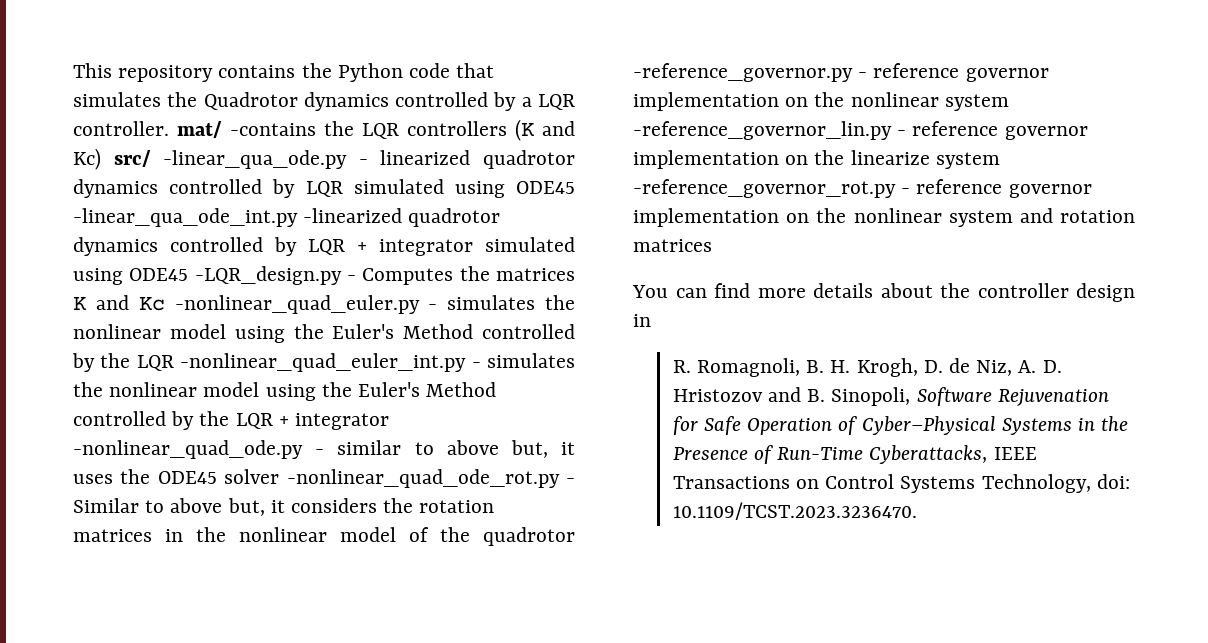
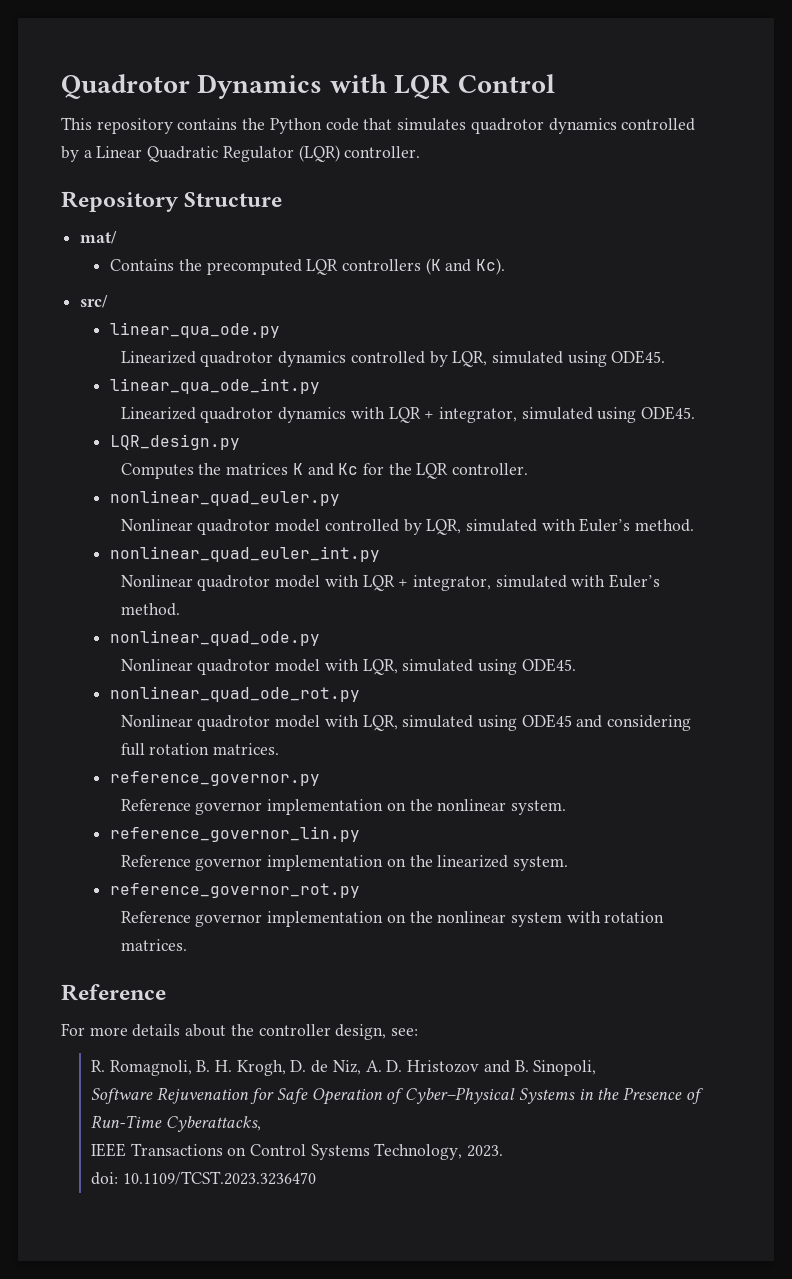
(73, 70) none -> [61,74,555,99] Quadrotor Dynamics with LQR Control //
[167,92,298,110] the Quadrotor -> [470,118,544,134] quadrotor
[538,94,575,110] [73,121,169,136] LQR controller. -> [96,145,421,162] [61,191,283,212] Linear Quadratic Regulator (LQR) controller. // Repository Structure //
[230,121,354,136] -contains the -> [110,259,302,275] // Contains the precomputed
[73,148,101,170] Kc) -> [476,258,506,275] Kc). //
[163,150,575,169] [73,179,575,198] [73,208,501,227] [73,237,575,256] [73,266,356,285] -linear_qua_ode.py - linearized quadrotor dynamics controlled by LQR simulated using ODE45 -linear_qua_ode_int.py -linearized quadrotor dynamics controlled by LQR + integrator simulated using ODE45 -LQR_design.py - -> [110,322,281,338] [120,350,666,367] [110,378,321,394] [120,406,696,423] [110,434,241,450] // linear_qua_ode.py // Linearized quadrotor dynamics controlled by LQR, simulated using ODE45. // linear_qua_ode_int.py // Linearized quadrotor dynamics with LQR + integrator, simulated using ODE45. // LQR_design.py //
[174,295,575,314] [73,324,575,343] [72,353,575,372] [73,382,497,401] [73,411,390,430] [73,440,575,459] [73,469,575,488] [73,498,495,516] [73,527,575,546] [633,63,1049,82] [633,92,1009,111] [633,121,1088,140] [633,150,1000,169] [633,179,1092,198] [633,208,1135,227] [633,239,712,252] [632,283,750,298] -nonlinear_quad_euler.py - simulates the nonlinear model using the Euler's Method controlled by the LQR -nonlinear_quad_euler_int.py - simulates the nonlinear model using the Euler's Method controlled by the LQR + integrator -nonlinear_quad_ode.py - similar to above but, it uses the ODE45 solver -nonlinear_quad_ode_rot.py - Similar to above but, it considers the rotation matrices in the nonlinear model of the quadrotor -reference_governor.py - reference governor implementation on the nonlinear system -reference_governor_lin.py - reference governor implementation on the linearize system -reference_governor_rot.py - reference governor implementation on the nonlinear system and rotation matrices // You can find -> [363,463,529,479] [110,490,341,506] [120,518,695,535] [110,546,381,562] [120,574,661,591] [120,603,180,616] [110,630,321,646] [120,658,576,675] [110,686,361,702] [120,714,692,731] [120,743,280,756] [110,771,321,786] [120,799,567,815] [110,826,361,842] [120,855,569,871] [110,883,361,898] [120,911,665,927] [120,939,187,951] [61,984,166,1001] [61,1023,85,1036] for the LQR controller. // nonlinear_quad_euler.py // Nonlinear quadrotor model controlled by LQR, simulated with Euler’s method. // nonlinear_quad_euler_int.py // Nonlinear quadrotor model with LQR + integrator, simulated with Euler’s method. // nonlinear_quad_ode.py // Nonlinear quadrotor model with LQR, simulated using ODE45. // nonlinear_quad_ode_rot.py // Nonlinear quadrotor model with LQR, simulated using ODE45 and considering full rotation matrices. // reference_governor.py // Reference governor implementation on the nonlinear system. // reference_governor_lin.py // Reference governor implementation on the linearized system. // reference_governor_rot.py // Reference governor implementation on the nonlinear system with rotation matrices. // Reference // For
[1076,283,1135,302] [633,314,651,327] design in -> [335,1024,419,1040] design, see:
(911, 396) none -> (597, 1068) //
(988, 454) none -> (261, 1124) //
[1096,474,1130,489] [672,502,917,520] doi: 10.1109/TCST.2023.3236470. -> [467,1145,504,1157] [90,1171,316,1185] 2023. // doi: 10.1109/TCST.2023.3236470

